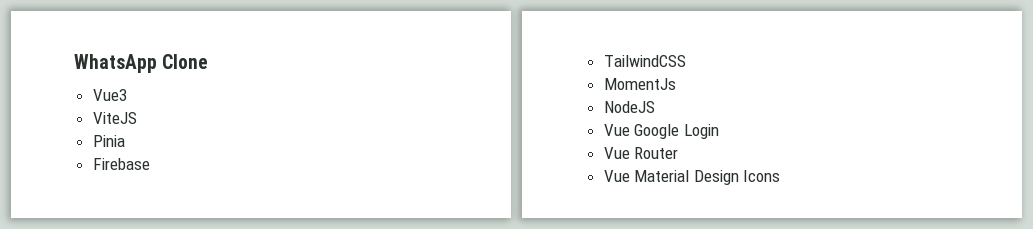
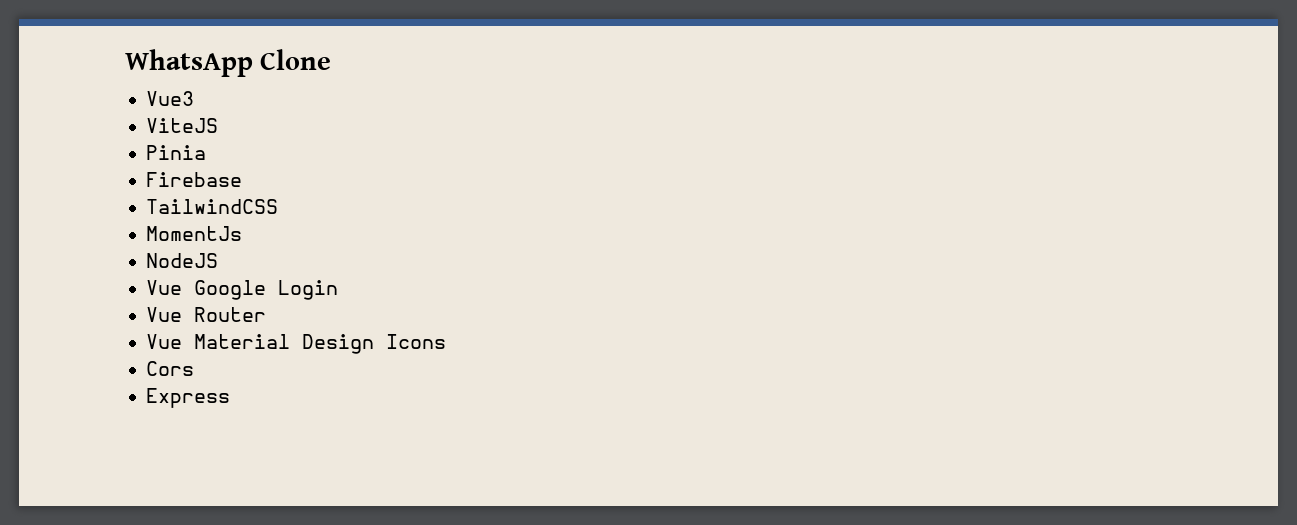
(781, 176) none -> [146,361,195,376] [146,388,231,408] // Cors // Express

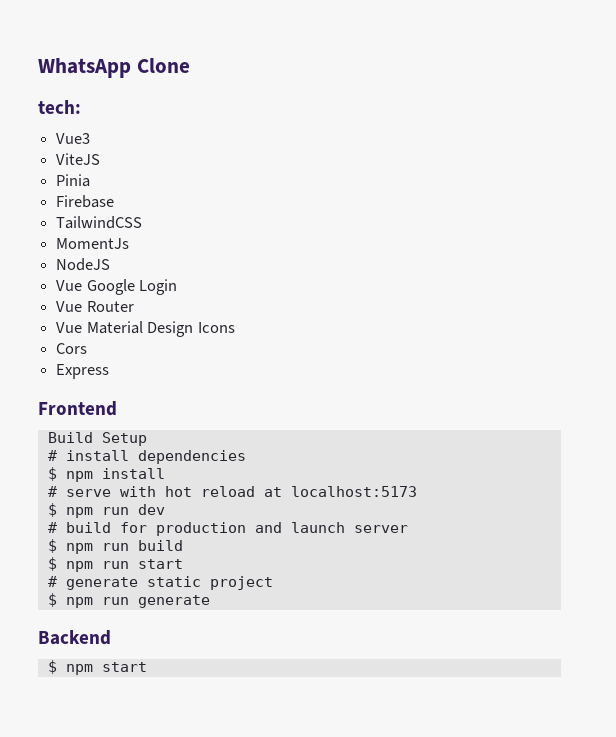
(332, 59) none -> [38,100,81,114] // tech:
(231, 398) none -> [38,401,117,416] [47,432,147,446] [47,450,246,464] [47,467,165,482] [47,486,417,497] [47,503,165,518] [47,522,408,536] [47,539,183,554] [47,557,183,572] [47,576,273,590] [47,593,210,608] [38,630,111,645] [47,660,147,675] // Frontend // Build Setup // # install dependencies // $ npm install // # serve with hot reload at localhost:5173 // $ npm run dev // # build for production and launch server // $ npm run build // $ npm run start // # generate static project // $ npm run generate // Backend // $ npm start

